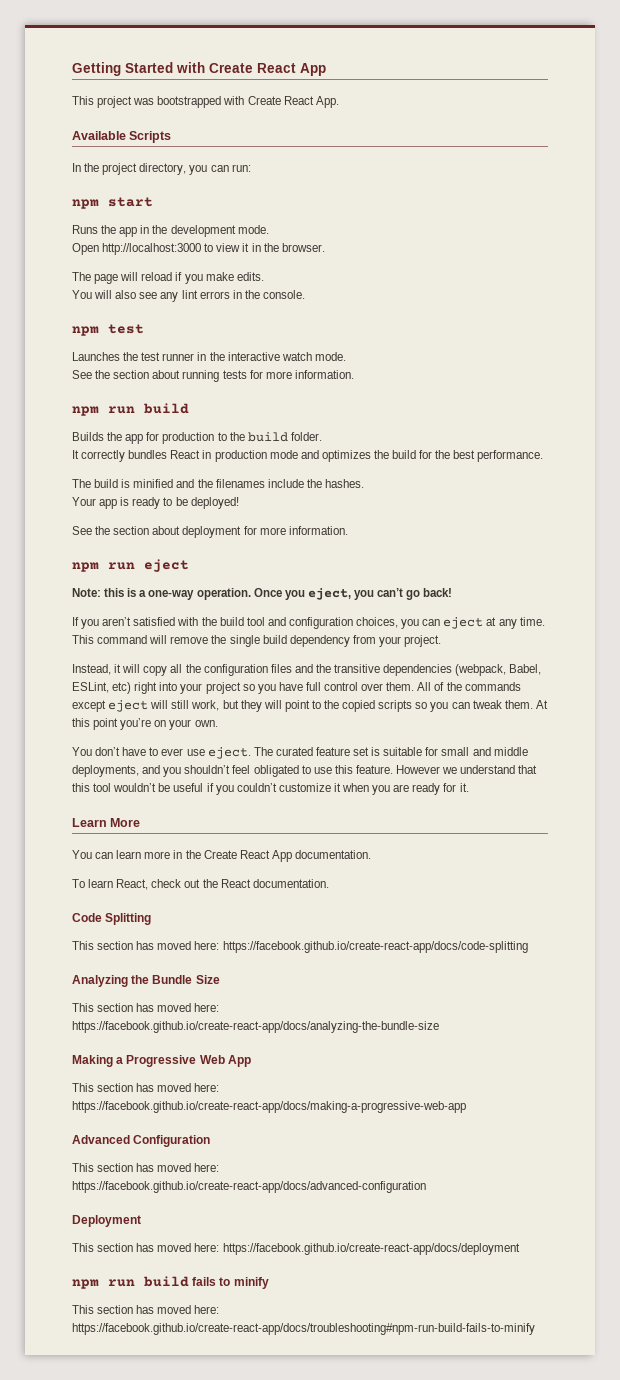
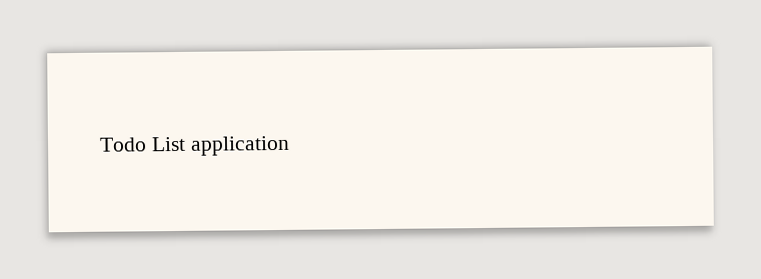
[72,62,326,76] [72,96,339,108] [72,131,172,143] [72,163,251,175] [72,197,153,209] [72,225,269,237] [72,243,325,255] [72,272,264,284] [72,290,305,302] [72,324,144,336] [72,352,346,361] [72,370,354,382] [72,403,189,416] [72,432,322,444] [72,450,544,462] [72,479,364,488] [72,497,239,509] [72,526,348,538] [72,559,189,572] [72,588,453,600] [72,617,545,629] [72,635,442,647] [72,664,542,676] [72,682,521,694] [72,700,548,712] [72,718,218,730] [72,747,528,759] [72,765,538,777] [72,783,469,795] [72,818,141,827] [72,850,371,862] [72,879,329,890] [72,913,152,925] [72,941,528,953] [72,975,220,987] [72,1003,220,1012] [72,1021,439,1033] [72,1055,251,1067] [72,1083,220,1092] [72,1101,466,1113] [72,1135,211,1147] [72,1163,220,1172] [72,1181,426,1193] [72,1215,141,1227] [72,1243,520,1255] [72,1276,269,1289] [72,1305,220,1314] [72,1323,535,1335] Getting Started with Create React App // This project was bootstrapped with Create React App. // Available Scripts // In the project directory, you can run: // npm start // Runs the app in the development mode. // Open http://localhost:3000 to view it in the browser. // The page will reload if you make edits. // You will also see any lint errors in the console. // npm test // Launches the test runner in the interactive watch mode. // See the section about running tests for more information. // npm run build // Builds the app for production to the build folder. // It correctly bundles React in production mode and optimizes the build for the best performance. // The build is minified and the filenames include the hashes. // Your app is ready to be deployed! // See the section about deployment for more information. // npm run eject // Note: this is a one-way operation. Once you eject, you can’t go back! // If you aren’t satisfied with the build tool and configuration choices, you can eject at any time. This command will remove the single build dependency from your project. // Instead, it will copy all the configuration files and the transitive dependencies (webpack, Babel, ESLint, etc) right into your project so you have full control over them. All of the commands except eject will still work, but they will point to the copied scripts so you can tweak them. At this point you’re on your own. // You don’t have to ever use eject. The curated feature set is suitable for small and middle deployments, and you shouldn’t feel obligated to use this feature. However we understand that this tool wouldn’t be useful if you couldn’t customize it when you are ready for it. // Learn More // You can learn more in the Create React App documentation. // To learn React, check out the React documentation. // Code Splitting // This section has moved here: https://facebook.github.io/create-react-app/docs/code-splitting // Analyzing the Bundle Size // This section has moved here: https://facebook.github.io/create-react-app/docs/analyzing-the-bundle-size // Making a Progressive Web App // This section has moved here: https://facebook.github.io/create-react-app/docs/making-a-progressive-web-app // Advanced Configuration // This section has moved here: https://facebook.github.io/create-react-app/docs/advanced-configuration // Deployment // This section has moved here: https://facebook.github.io/create-react-app/docs/deployment // npm run build fails to minify // This section has moved here: https://facebook.github.io/create-react-app/docs/troubleshooting#npm-run-build-fails-to-minify -> [99,135,290,156] Todo List application

